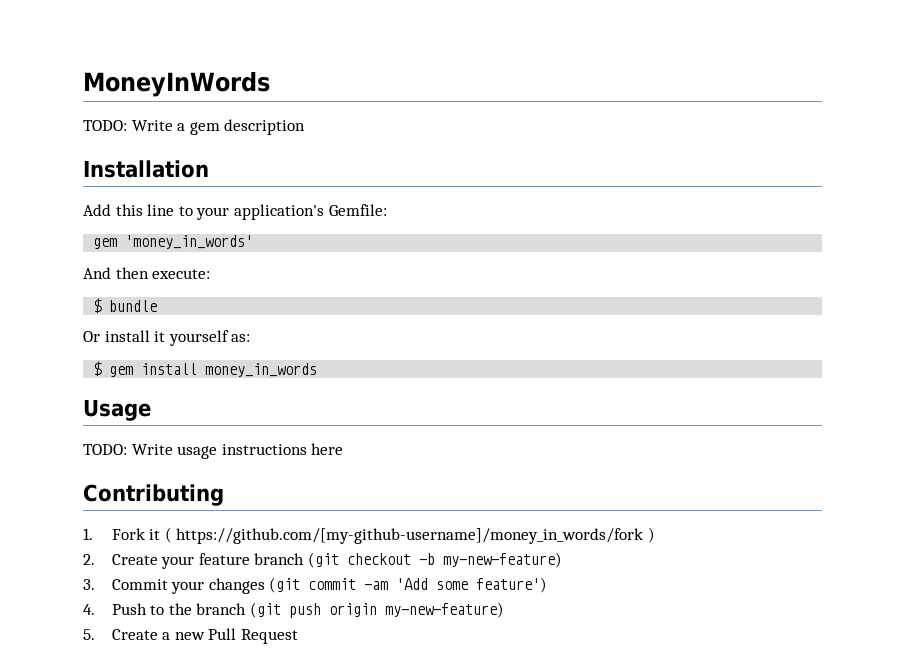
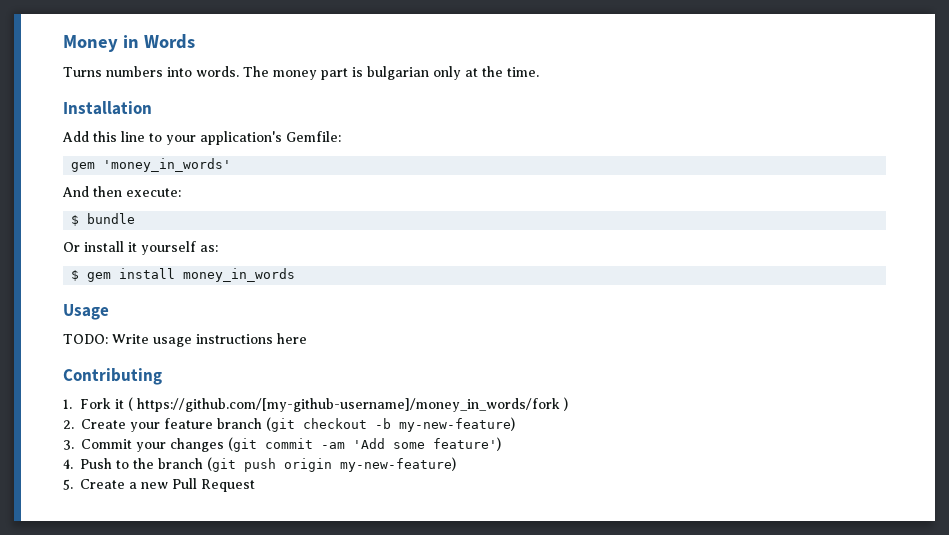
[83,72,270,97] [83,119,306,135] MoneyInWords // TODO: Write a gem description -> [63,34,195,52] [63,66,539,80] Money in Words // Turns numbers into words. The money part is bulgarian only at the time.

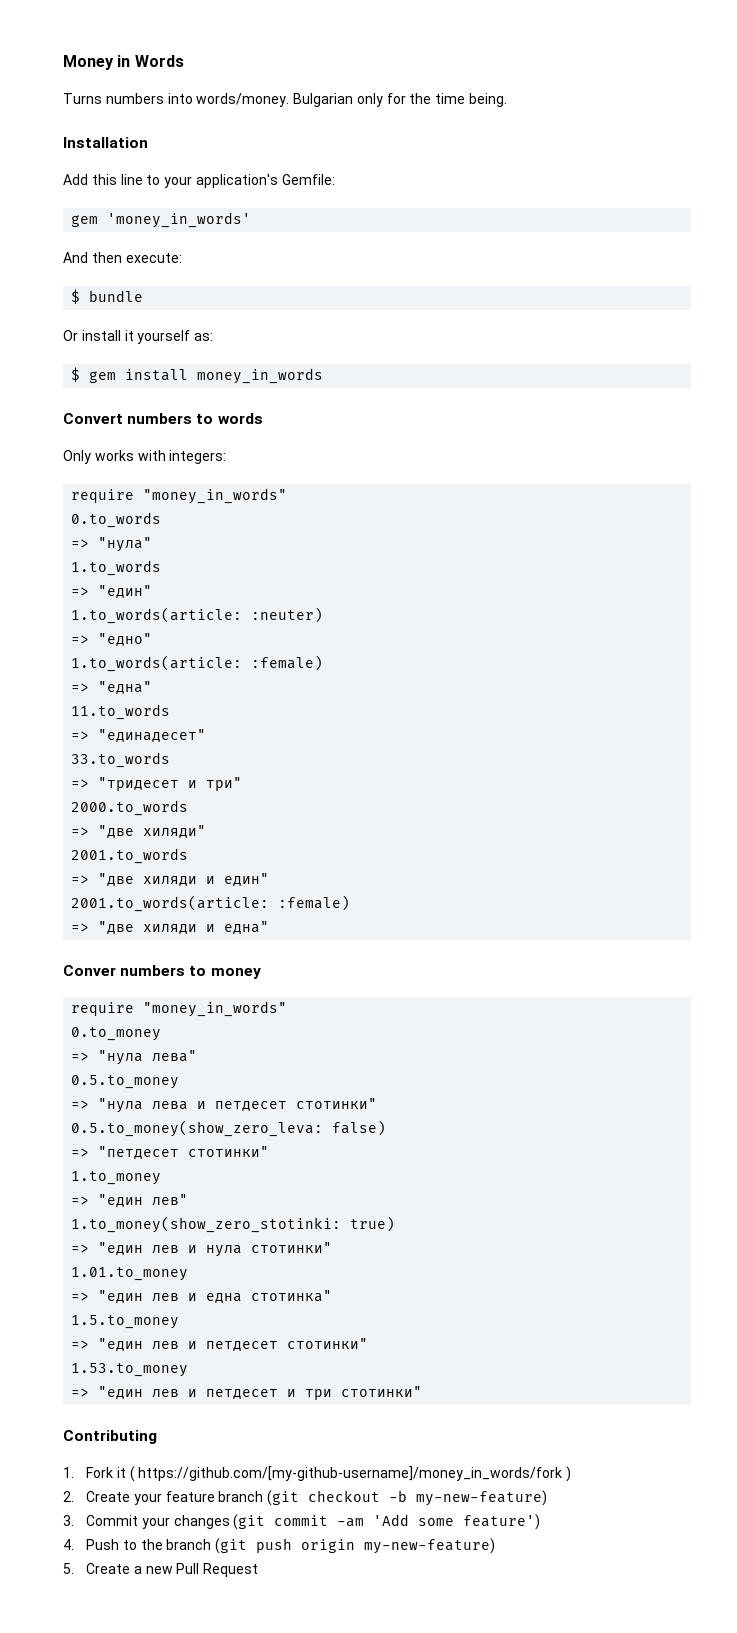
[196,66,539,80] words. The money part is bulgarian only at the time. -> [196,93,508,107] words/money. Bulgarian only for the time being.
[63,304,109,320] [63,333,307,347] Usage // TODO: Write usage instructions here -> [63,413,263,424] [63,450,227,464] [71,488,288,504] [71,512,162,528] [71,537,153,552] [71,560,162,576] [71,585,153,598] [71,607,324,624] [71,633,153,646] [71,655,324,672] [71,681,153,694] [71,704,171,720] [71,729,207,742] [71,752,171,768] [71,777,243,791] [71,800,189,816] [71,825,207,838] [71,848,189,864] [71,873,270,886] [71,895,351,912] [71,921,270,934] [63,965,261,979] [71,1001,288,1017] [71,1027,162,1041] [71,1050,198,1065] [71,1075,180,1089] [71,1098,378,1113] [71,1120,387,1137] [71,1146,270,1159] [71,1171,162,1185] [71,1194,189,1207] [71,1216,396,1233] [71,1242,333,1257] [71,1267,189,1281] [71,1290,333,1303] [71,1315,180,1329] [71,1338,369,1351] [71,1363,189,1377] [71,1386,423,1400] Convert numbers to words // Only works with integers: // require "money_in_words" // 0.to_words // => "нула" // 1.to_words // => "един" // 1.to_words(article: :neuter) // => "едно" // 1.to_words(article: :female) // => "една" // 11.to_words // => "единадесет" // 33.to_words // => "тридесет и три" // 2000.to_words // => "две хиляди" // 2001.to_words // => "две хиляди и един" // 2001.to_words(article: :female) // => "две хиляди и една" // Conver numbers to money // require "money_in_words" // 0.to_money // => "нула лева" // 0.5.to_money // => "нула лева и петдесет стотинки" // 0.5.to_money(show_zero_leva: false) // => "петдесет стотинки" // 1.to_money // => "един лев" // 1.to_money(show_zero_stotinki: true) // => "един лев и нула стотинки" // 1.01.to_money // => "един лев и една стотинка" // 1.5.to_money // => "един лев и петдесет стотинки" // 1.53.to_money // => "един лев и петдесет и три стотинки"

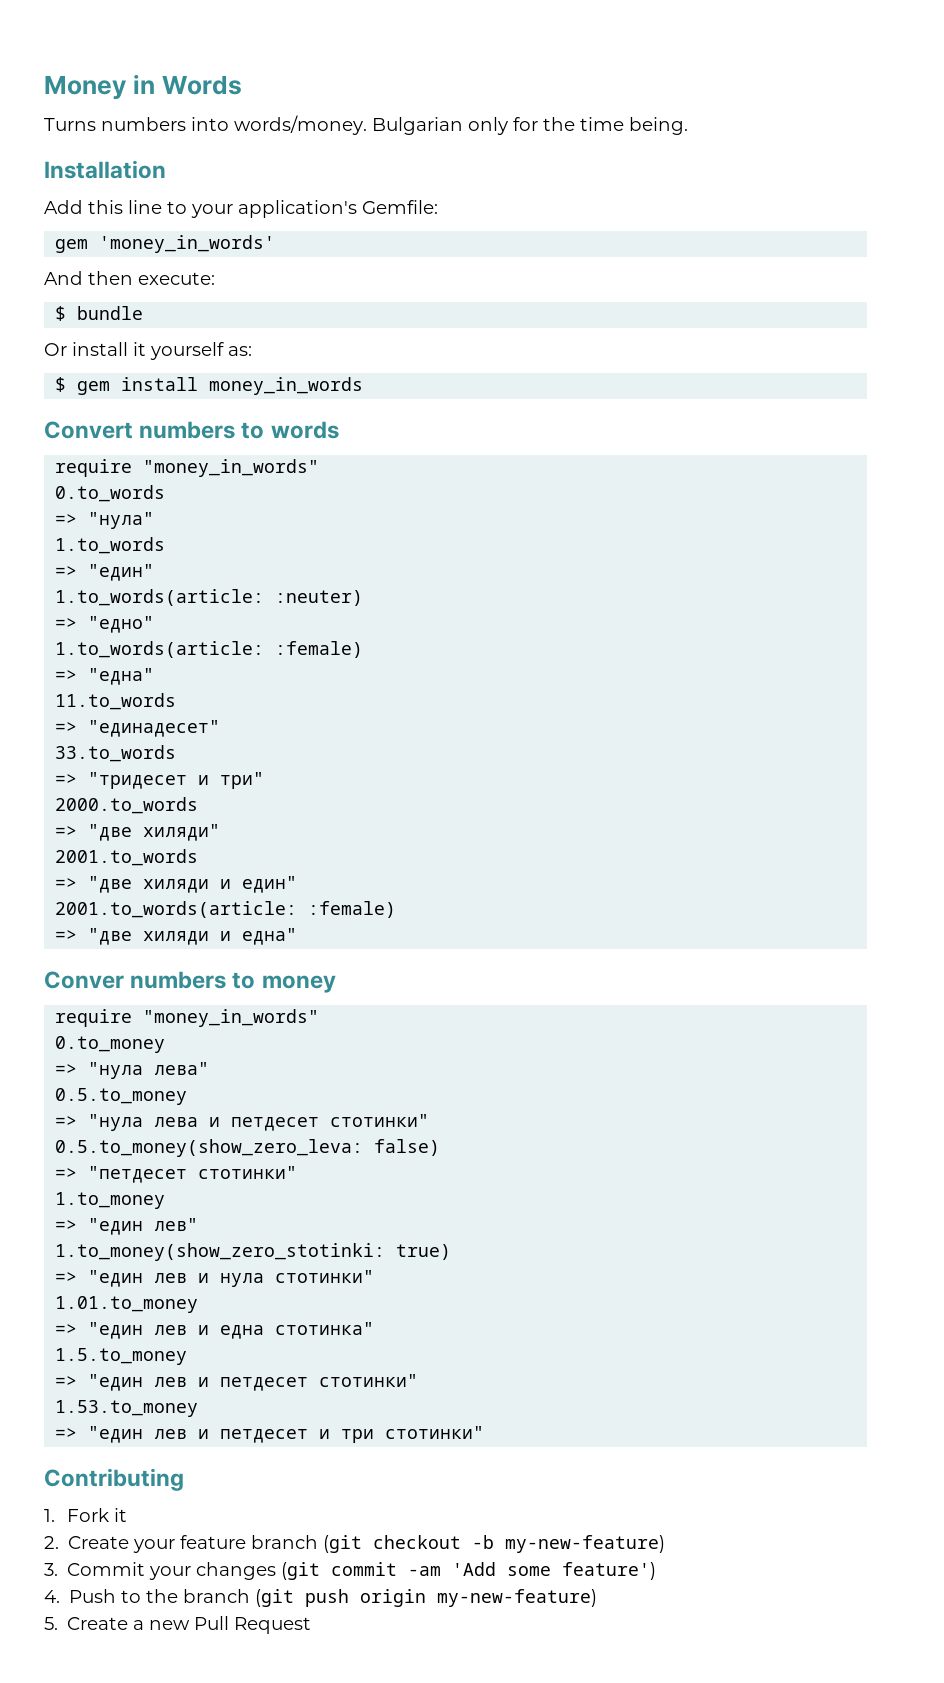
[63,450,227,464] // Only works with integers: -> (339, 430) none
[129,1466,572,1482] ( https://github.com/[my-github-username]/money_in_words/fork ) -> (127, 1515) none

